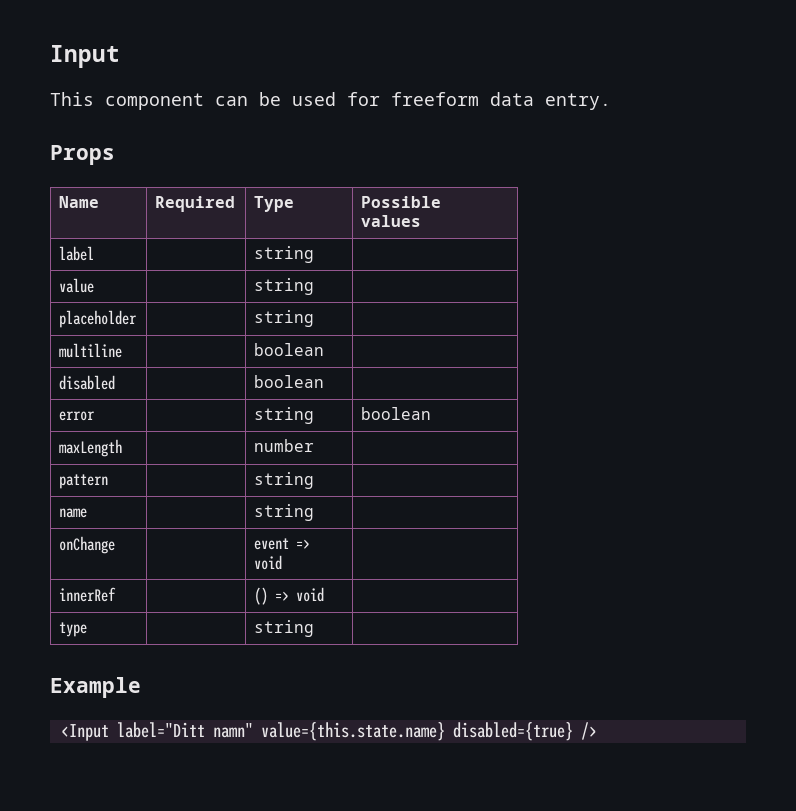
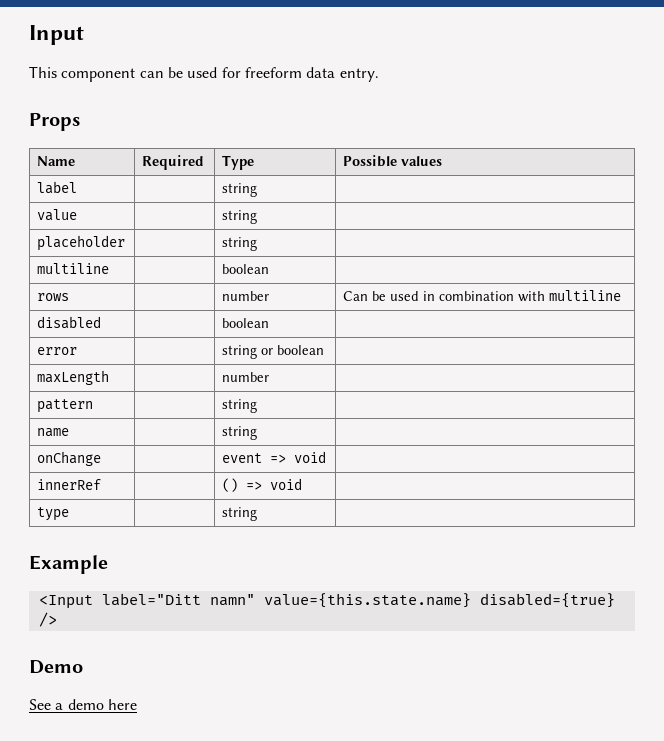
(325, 349) none -> [37,293,70,301] [222,291,270,301] [343,290,622,302] // rows | | number | Can be used in combination with multiline
[361,407,432,420] | boolean -> [261,345,325,355] or boolean |
(597, 731) none -> [29,660,83,674] [29,699,137,710] // Demo // See a demo here

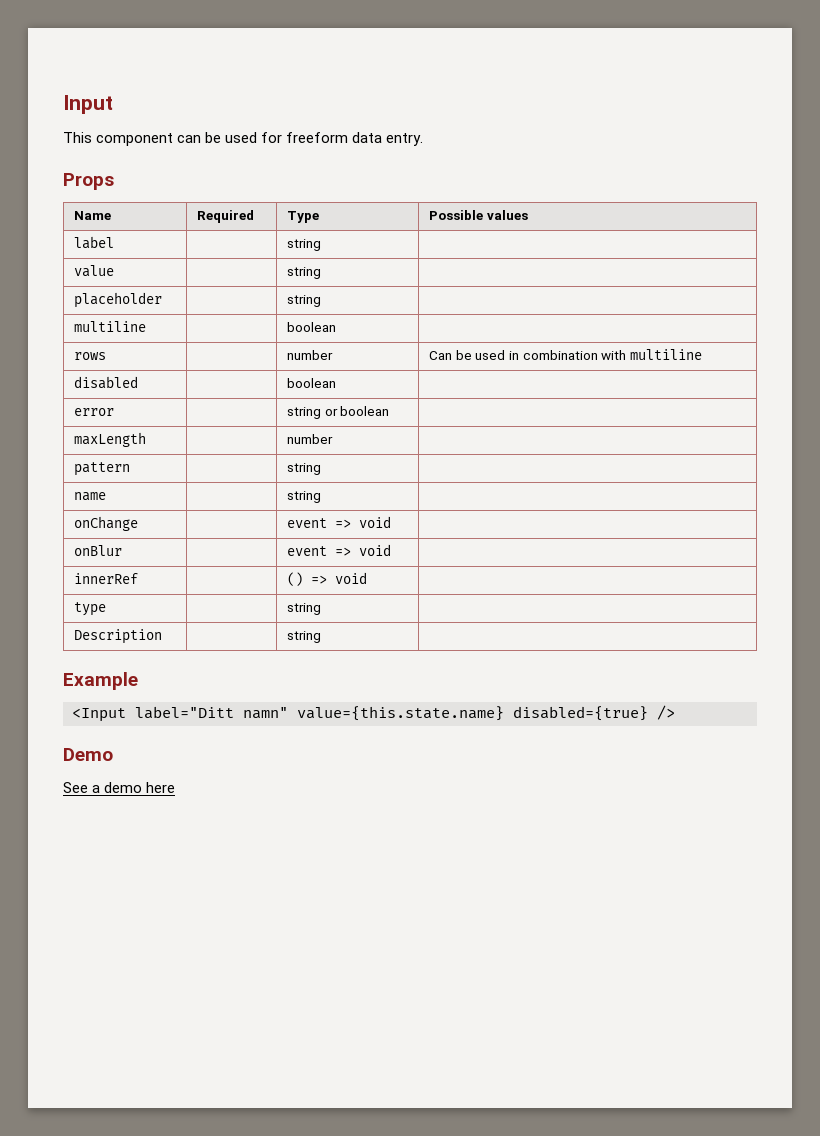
(327, 457) none -> [73,545,122,556] [286,544,391,556] // onBlur | | event => void |
(258, 514) none -> [73,629,162,644] [286,631,321,643] // Description | | string |

